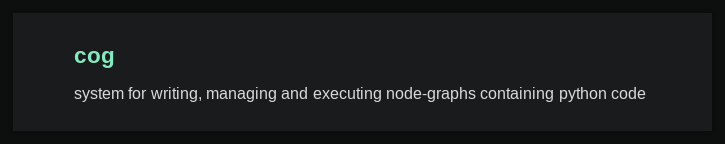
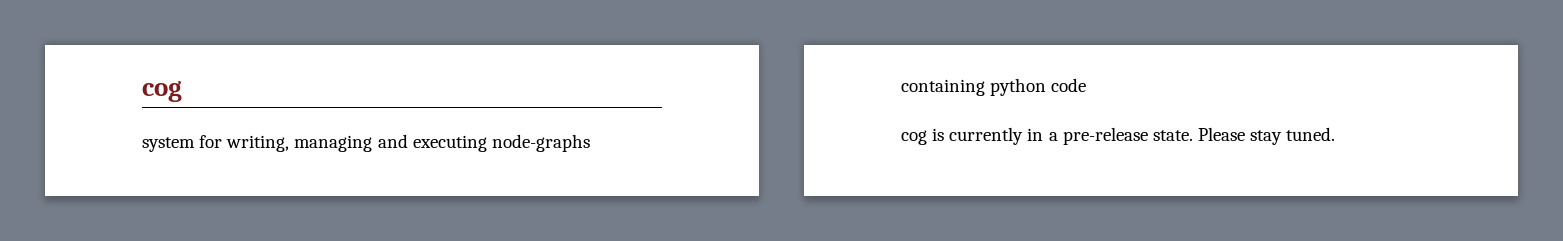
(646, 93) none -> [901,127,1336,145] // cog is currently in a pre-release state. Please stay tuned.

